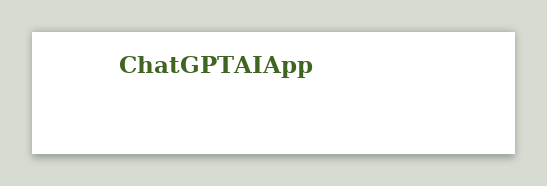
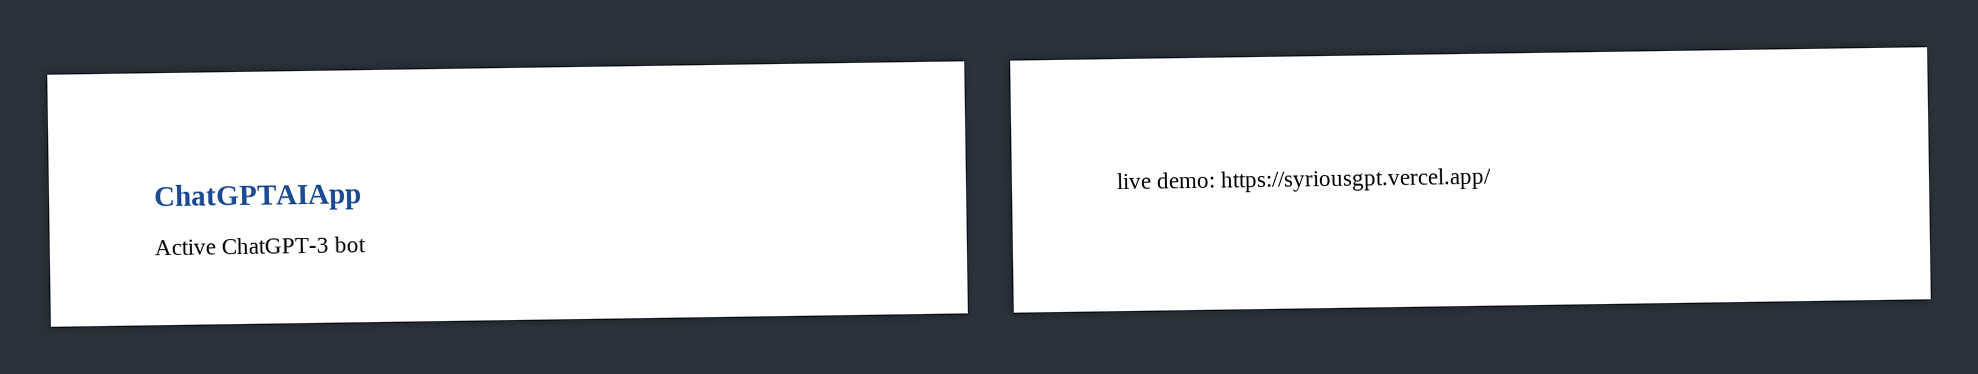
(313, 67) none -> [154,236,367,256] [1116,167,1493,193] // Active ChatGPT-3 bot // live demo: https://syriousgpt.vercel.app/

